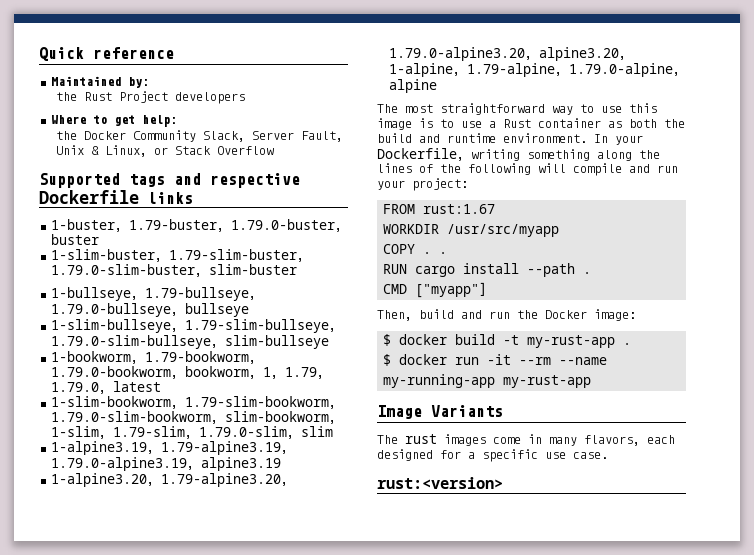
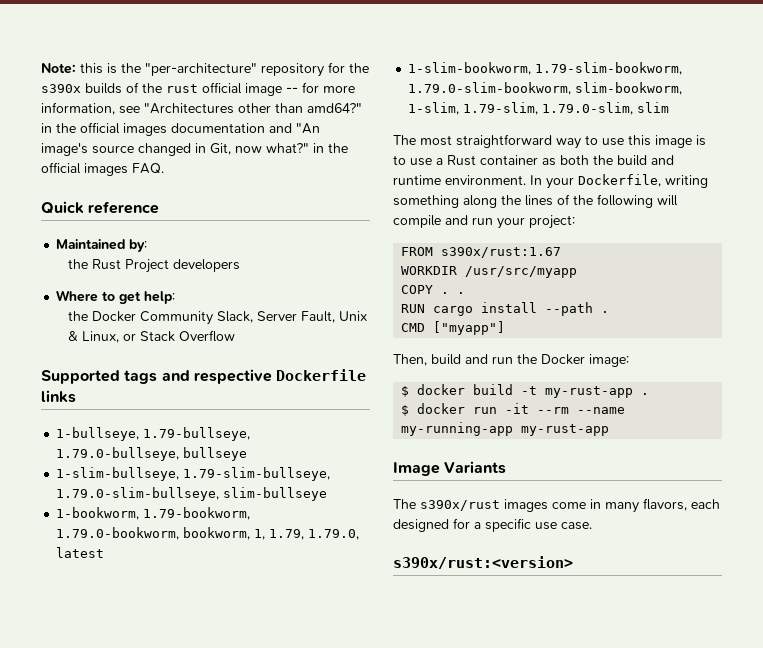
(39, 54) none -> [41,62,369,77] [41,82,355,96] [41,102,362,115] [41,122,320,136] [41,143,348,156] [41,162,164,176] Note: this is the "per-architecture" repository for the s390x builds of the rust official image -- for more information, see "Architectures other than amd64?" in the official images documentation and "An image's source changed in Git, now what?" in the official images FAQ. //
[50,219,342,232] [50,234,99,245] [50,249,304,262] [50,264,297,277] // 1-buster, 1.79-buster, 1.79.0-buster, buster // 1-slim-buster, 1.79-slim-buster, 1.79.0-slim-buster, slim-buster -> (76, 396) none
[50,441,288,455] [50,457,281,471] [50,473,288,487] [388,47,626,61] [388,63,680,77] [388,79,437,93] // 1-alpine3.19, 1.79-alpine3.19, 1.79.0-alpine3.19, alpine3.19 // 1-alpine3.20, 1.79-alpine3.20, 1.79.0-alpine3.20, alpine3.20, 1-alpine, 1.79-alpine, 1.79.0-alpine, alpine -> (670, 107) none
[423,204,496,214] rust:1.67 -> [441,247,562,258] s390x/rust:1.67
[405,434,437,444] rust -> [420,500,500,511] s390x/rust
[377,477,503,489] rust:<version> -> [393,556,573,569] s390x/rust:<version>

